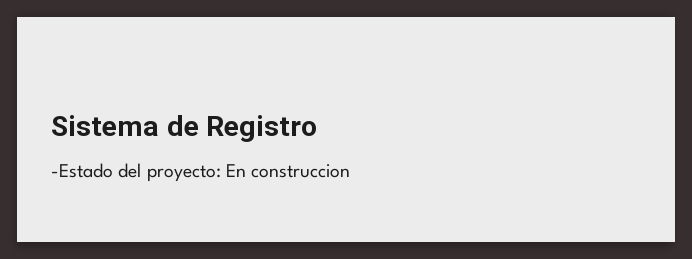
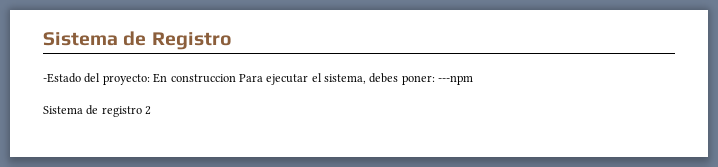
(351, 171) none -> [238,73,474,85] [43,105,152,117] Para ejecutar el sistema, debes poner: ---npm // Sistema de registro 2

